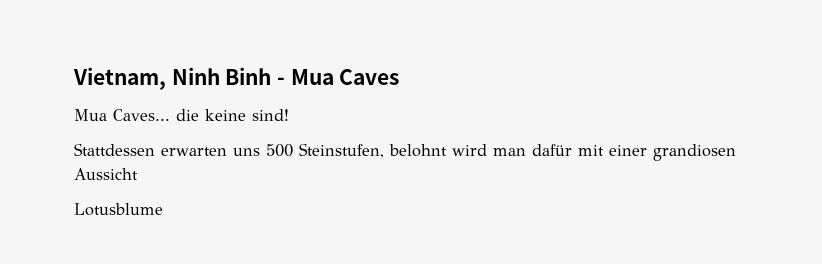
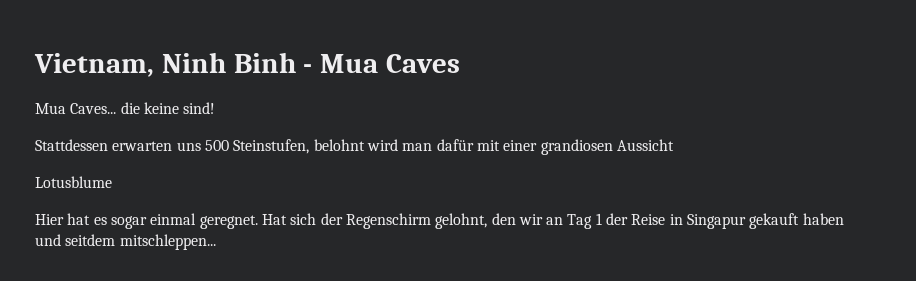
(163, 209) none -> [35,213,844,229] [35,234,216,250] // Hier hat es sogar einmal geregnet. Hat sich der Regenschirm gelohnt, den wir an Tag 1 der Reise in Singapur gekauft haben und seitdem mitschleppen...

